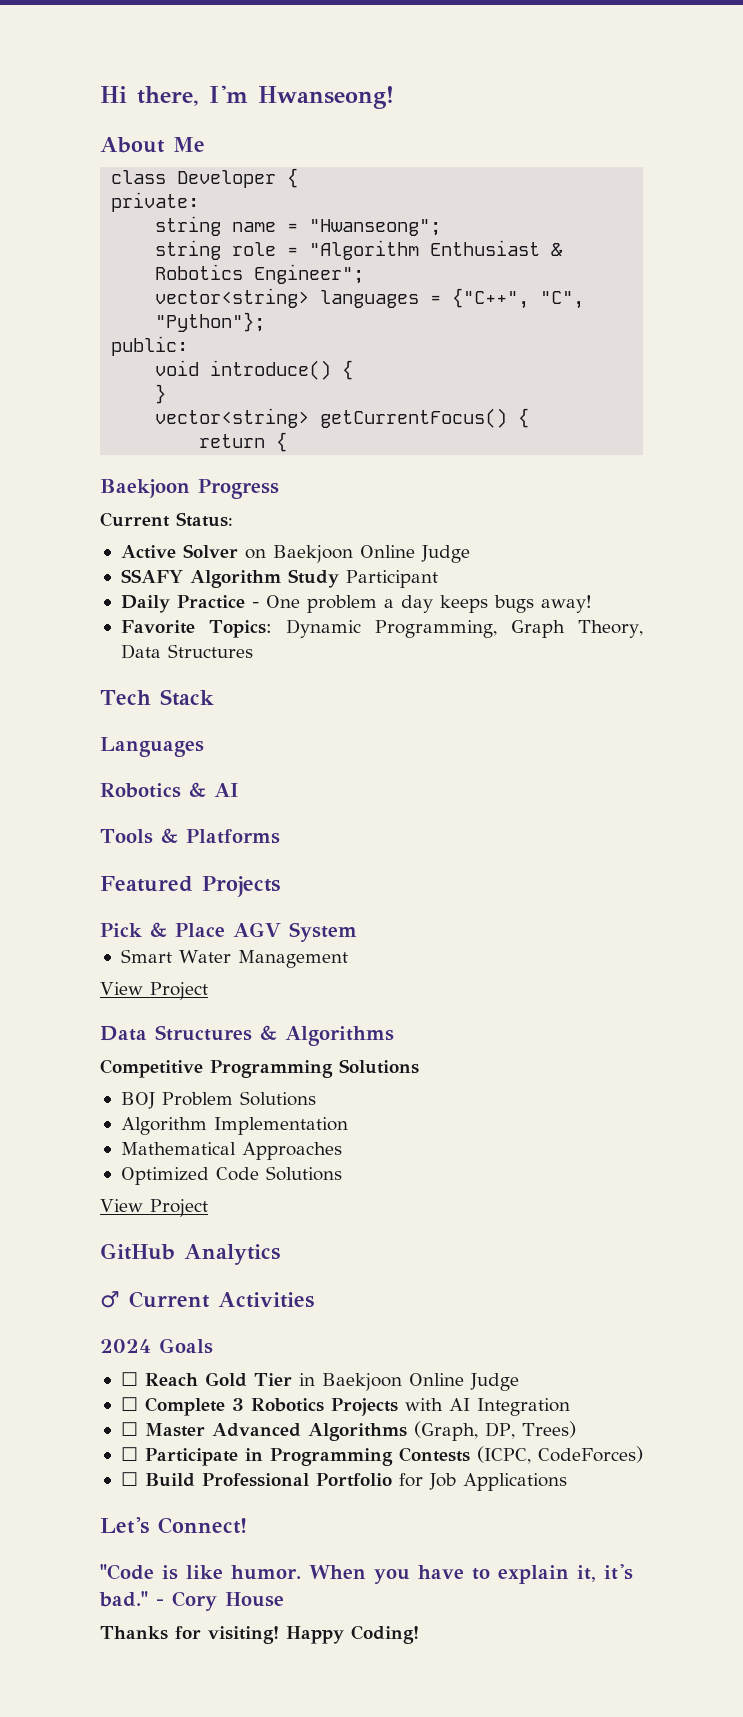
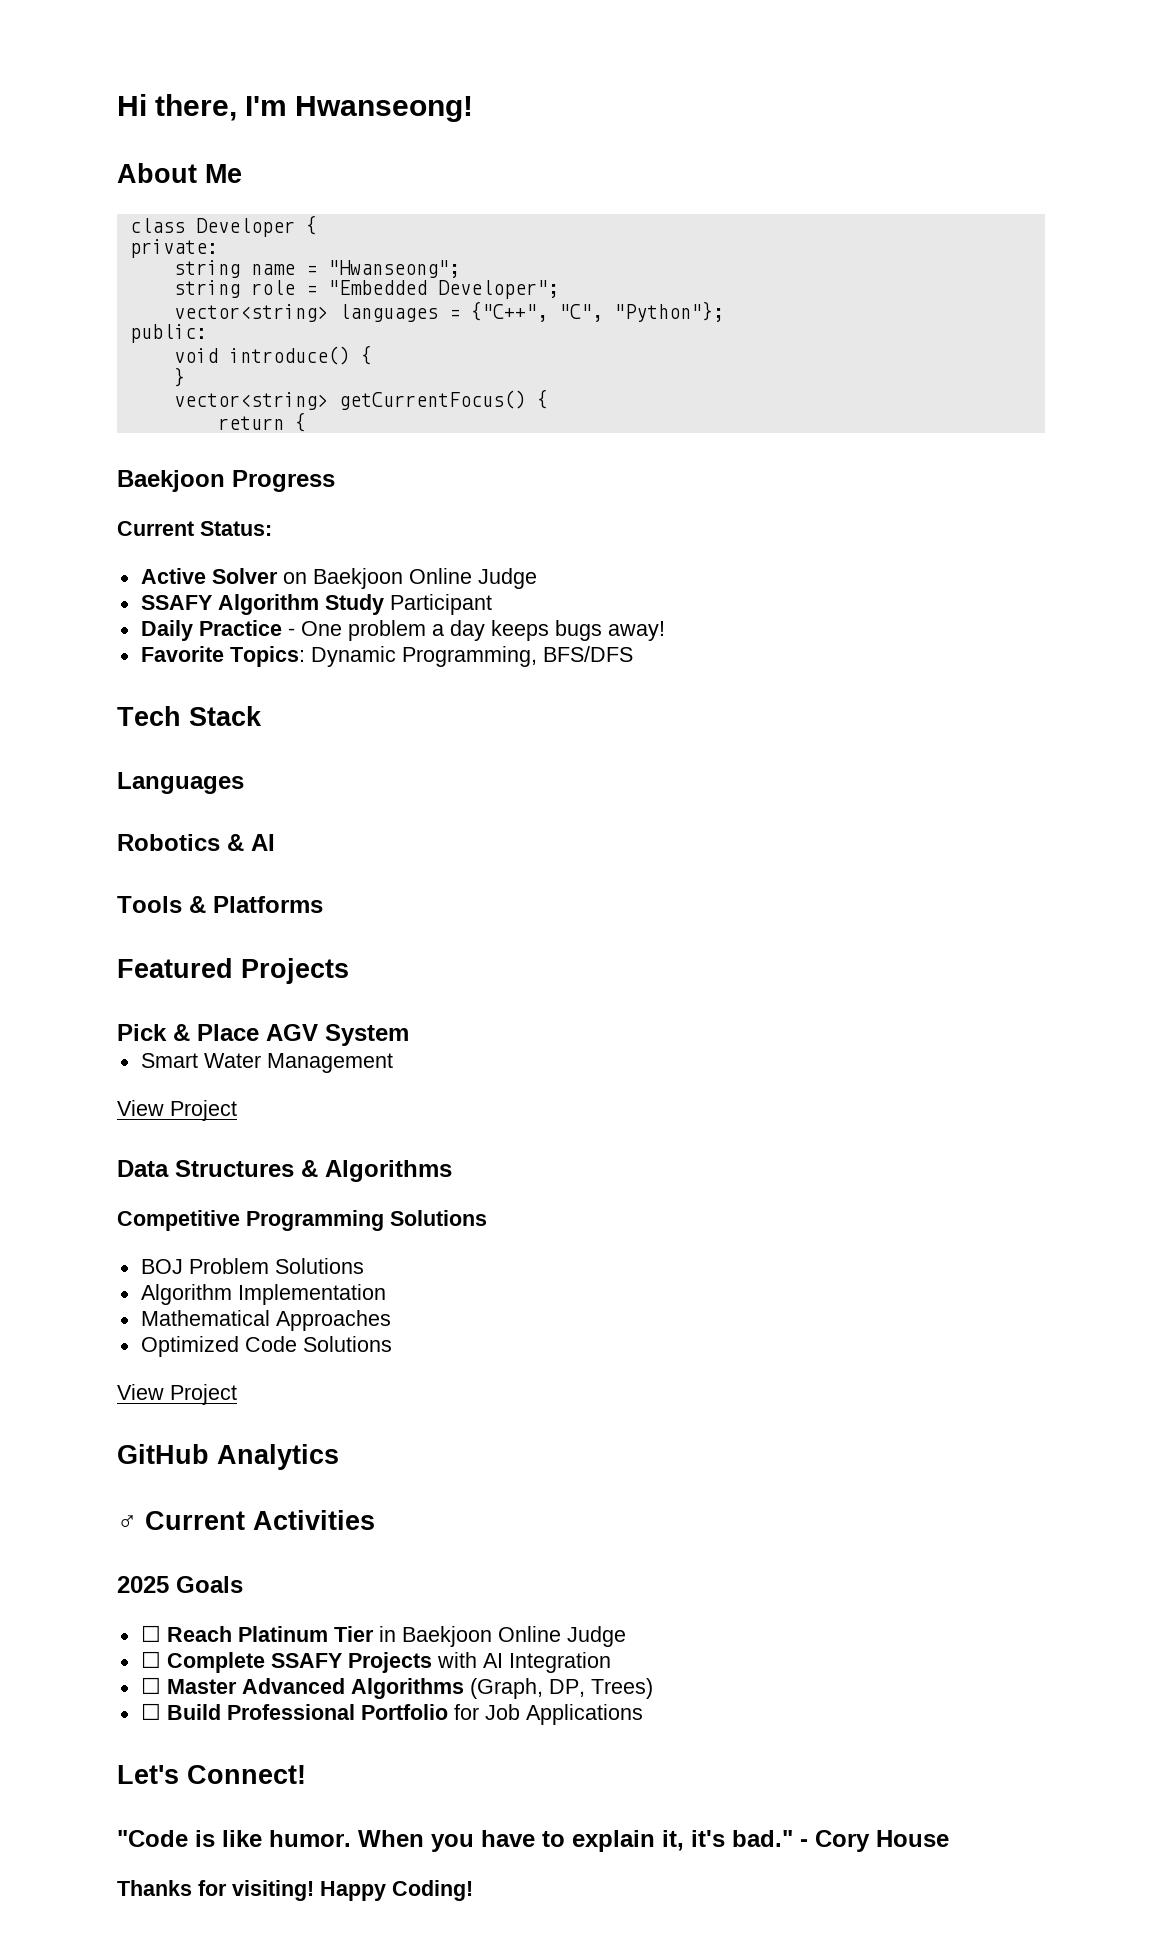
[309,240,564,260] [155,264,365,284] "Algorithm Enthusiast & Robotics Engineer"; -> [327,280,559,299] "Embedded Developer";
[511,620,644,638] [120,644,253,659] Graph Theory, Data Structures -> [542,646,633,662] BFS/DFS
[100,1339,151,1353] 2024 -> [117,1576,169,1593] 2025
[204,1372,247,1387] Gold -> [237,1626,328,1642] Platinum
[231,1398,324,1412] 3 Robotics -> [270,1653,342,1668] SSAFY
[120,1446,643,1466] // ☐ Participate in Programming Contests (ICPC, CodeForces) -> (653, 1688) none

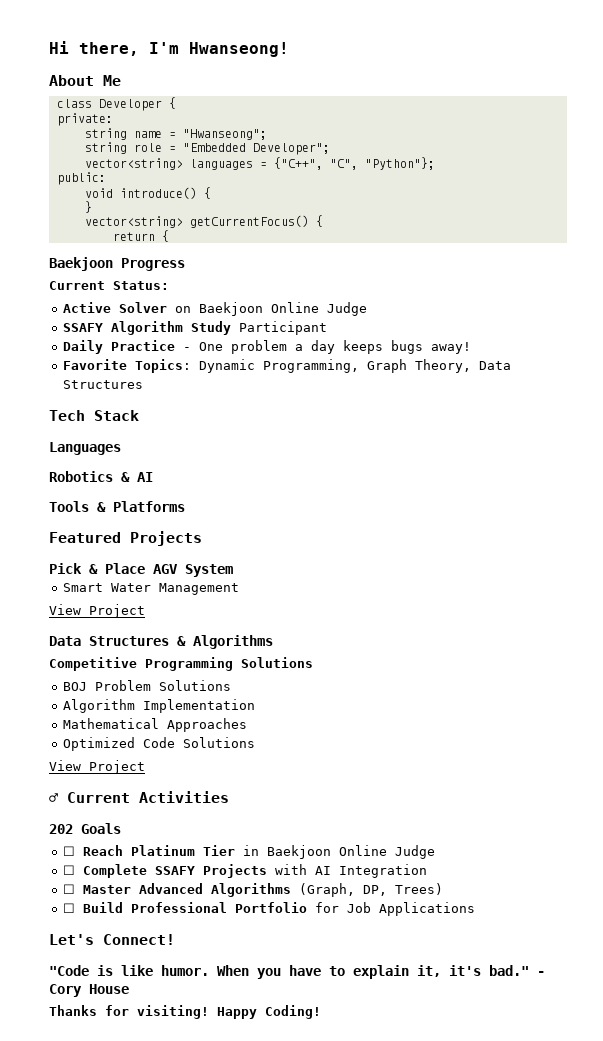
[542,646,633,662] BFS/DFS -> [366,359,511,373] [62,380,143,389] Graph Theory, Data Structures
[117,1444,339,1470] // GitHub Analytics -> (145, 767) none
[117,1576,169,1593] 2025 -> [49,824,73,834] 202

